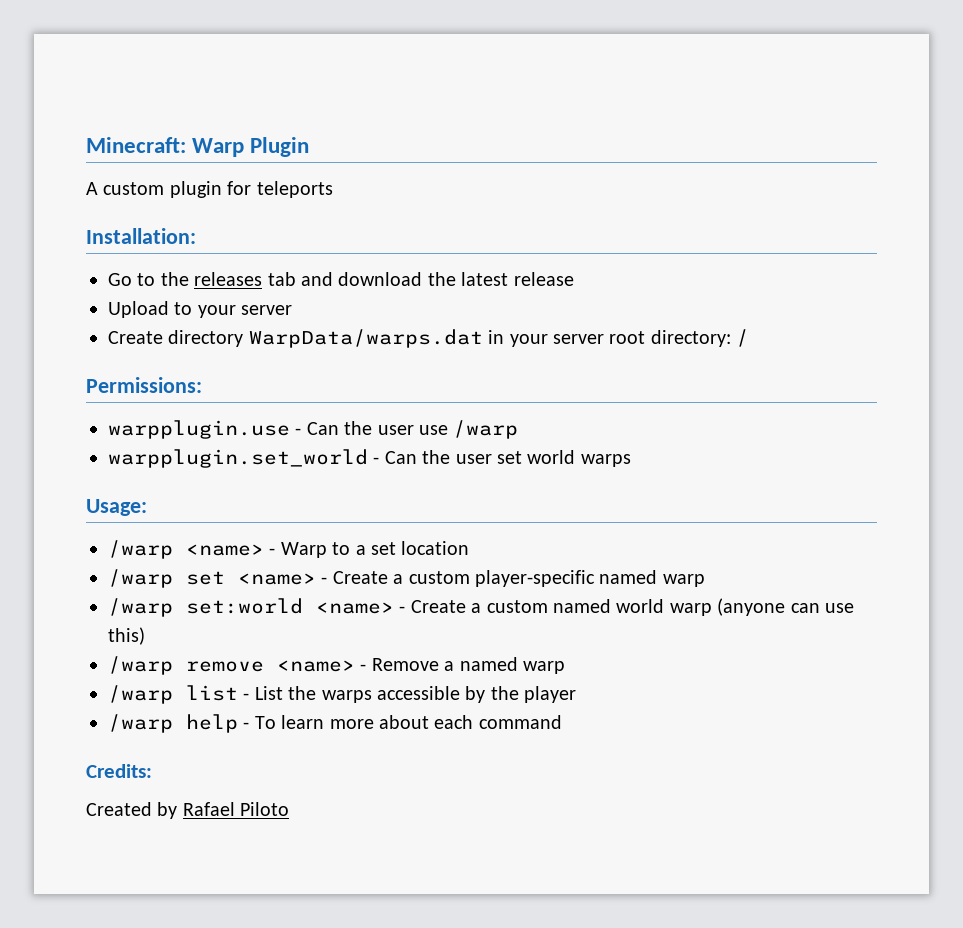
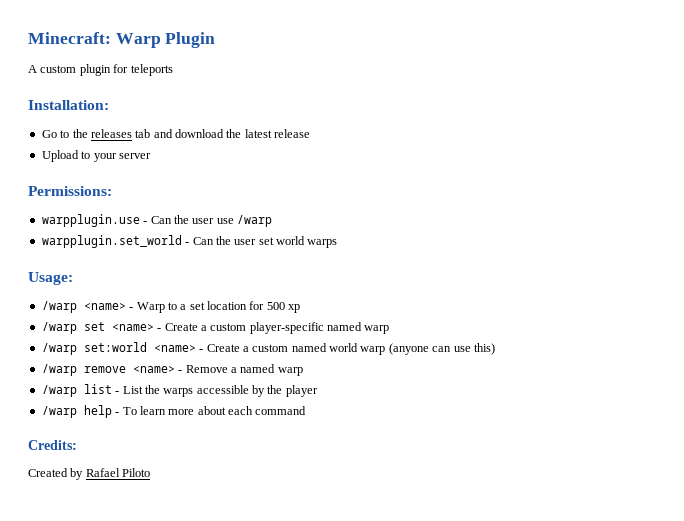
[108,329,750,348] // Create directory WarpData/warps.dat in your server root directory: / -> (151, 156) none
(470, 548) none -> [249,301,301,313] for 500 xp

